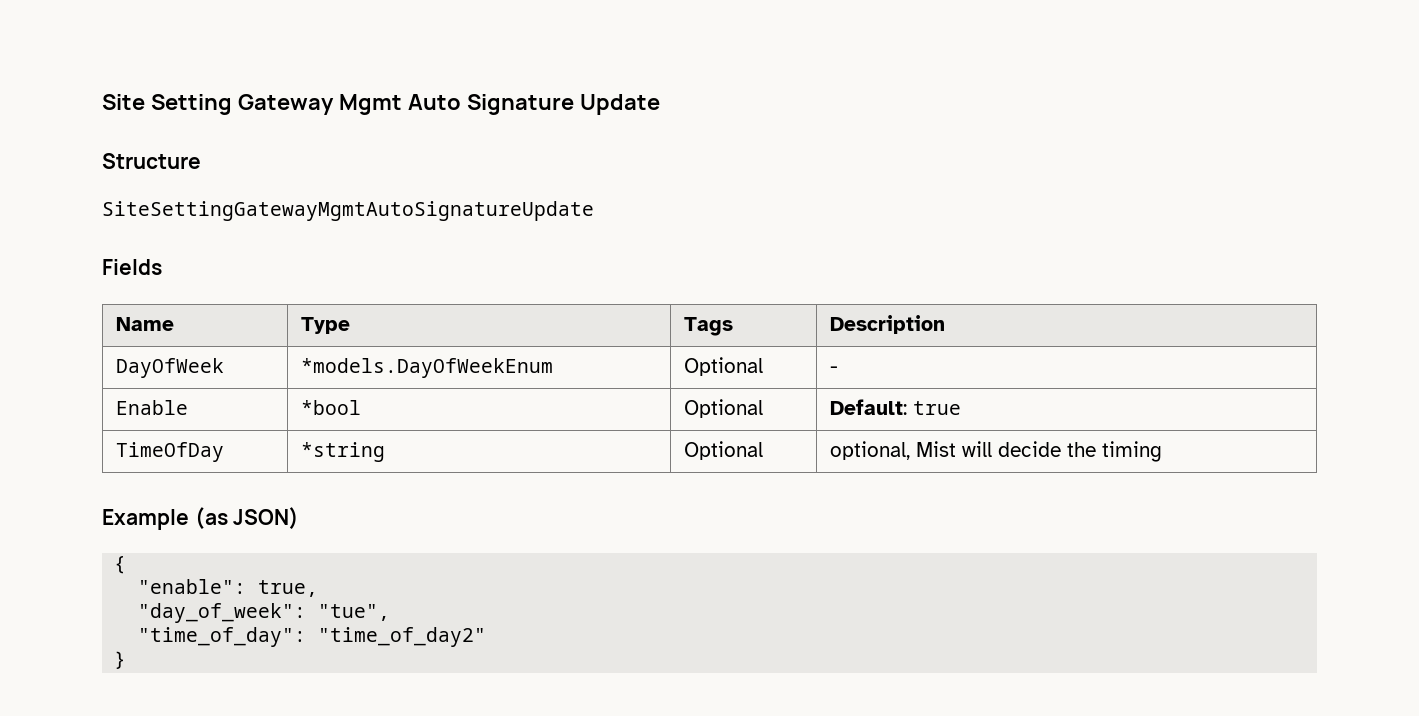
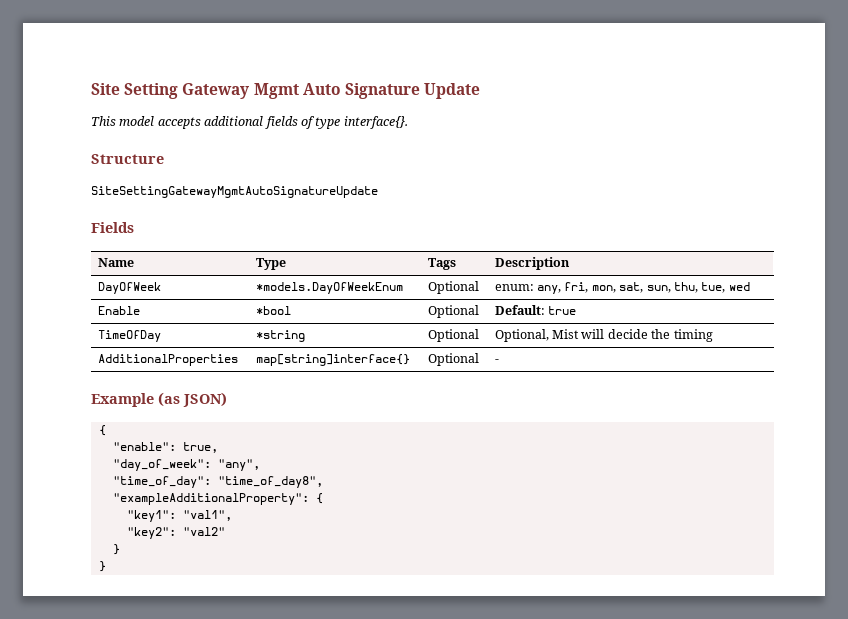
(660, 104) none -> [91,116,408,129] // This model accepts additional fields of type interface{}.
[829,366,838,373] - -> [494,282,750,294] enum: any, fri, mon, sat, sun, thu, tue, wed
[829,441,910,460] optional, -> [494,329,549,342] Optional,
(1162, 451) none -> [97,354,238,366] [255,354,410,366] [427,353,479,366] [494,359,499,363] // AdditionalProperties | map[string]interface{} | Optional | -
[318,604,391,621] "tue", -> [217,459,260,471] "any",
[318,627,487,647] [114,651,127,669] "time_of_day2" // } -> [217,476,323,488] [112,493,323,505] [126,510,232,522] [126,527,225,539] [112,544,120,555] [98,561,106,572] "time_of_day8", // "exampleAdditionalProperty": { // "key1": "val1", // "key2": "val2" // } // }

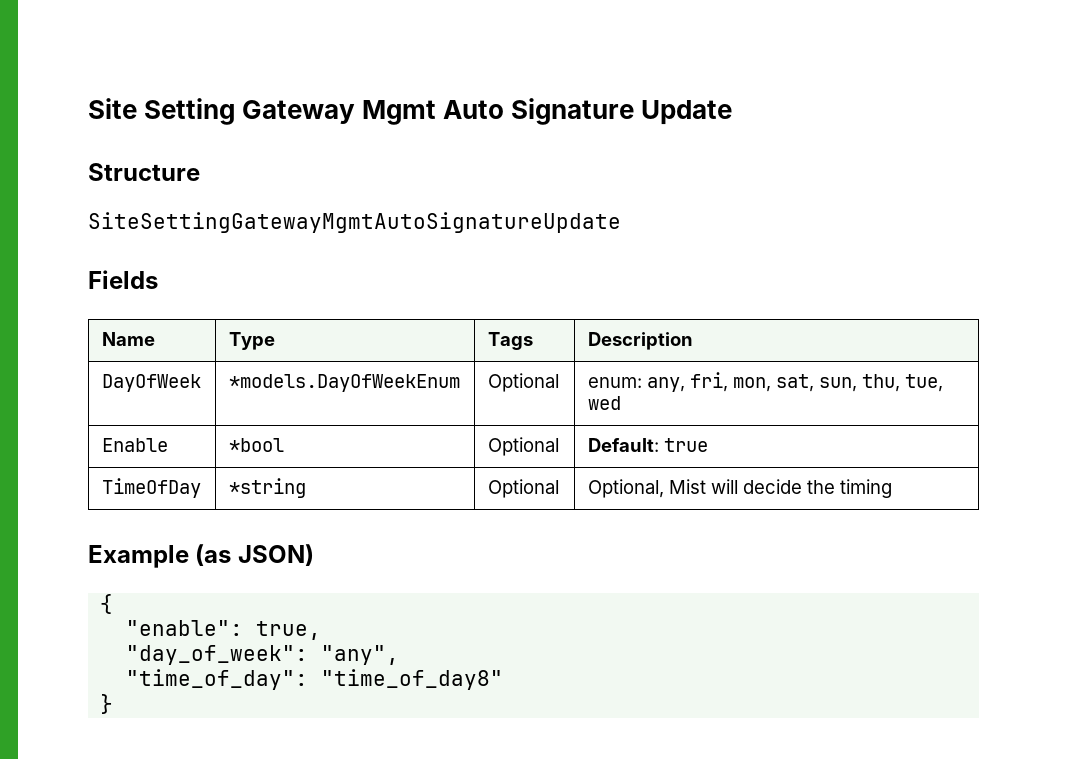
[91,116,408,129] // This model accepts additional fields of type interface{}. -> (733, 112) none
[97,354,238,366] [255,354,410,366] [427,353,479,366] [494,359,499,363] // AdditionalProperties | map[string]interface{} | Optional | - -> (892, 488) none
[217,476,323,488] [112,493,323,505] [126,510,232,522] [126,527,225,539] [112,544,120,555] [98,561,106,572] "time_of_day8", // "exampleAdditionalProperty": { // "key1": "val1", // "key2": "val2" // } // } -> [321,669,504,690] [100,694,114,714] "time_of_day8" // }

